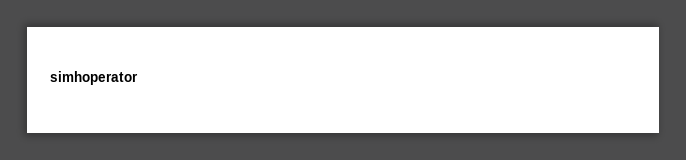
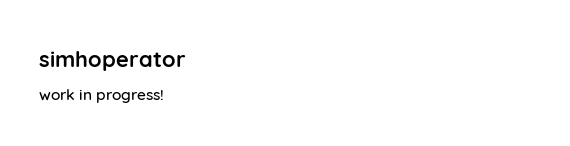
(138, 78) none -> [39,89,165,103] // work in progress!

